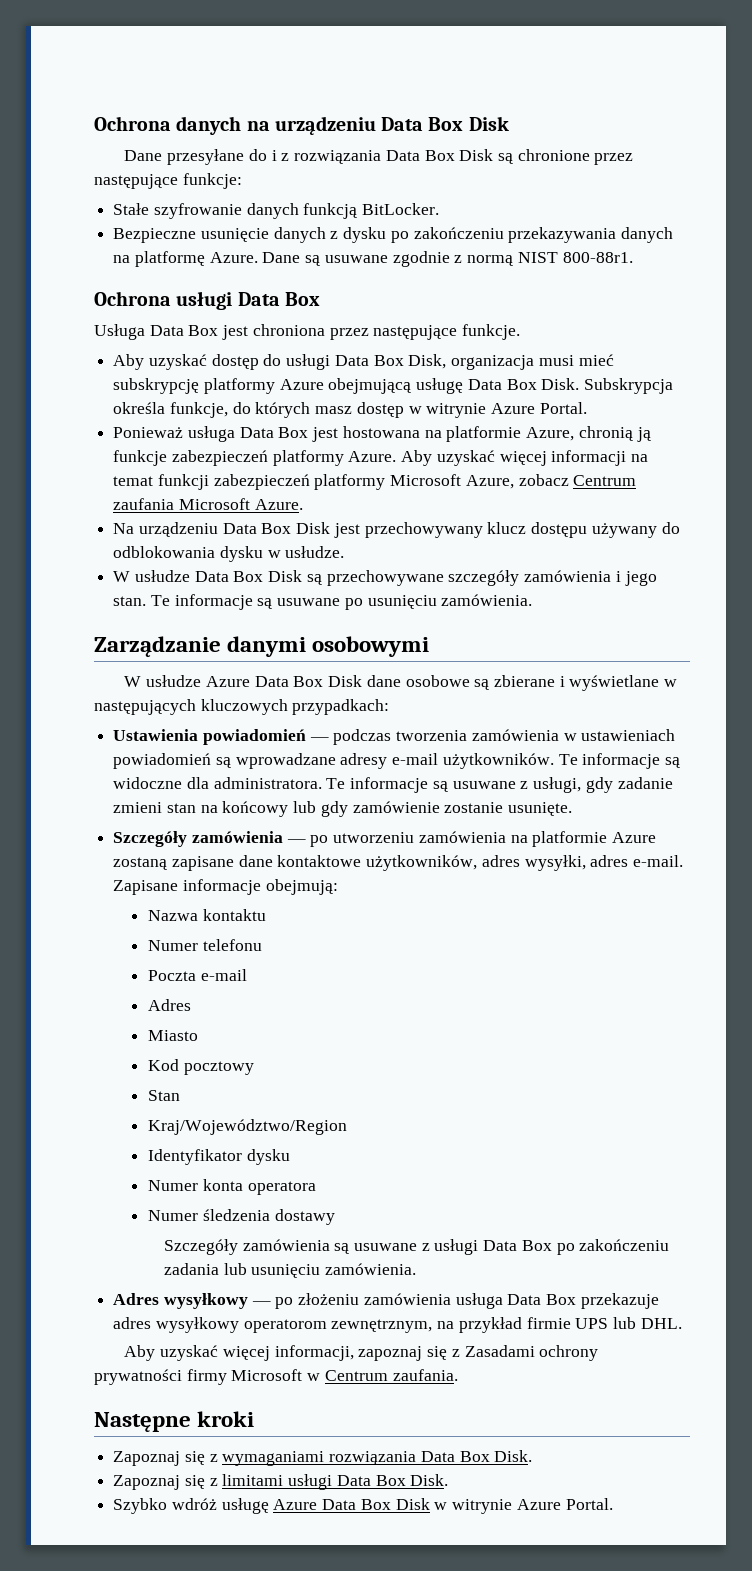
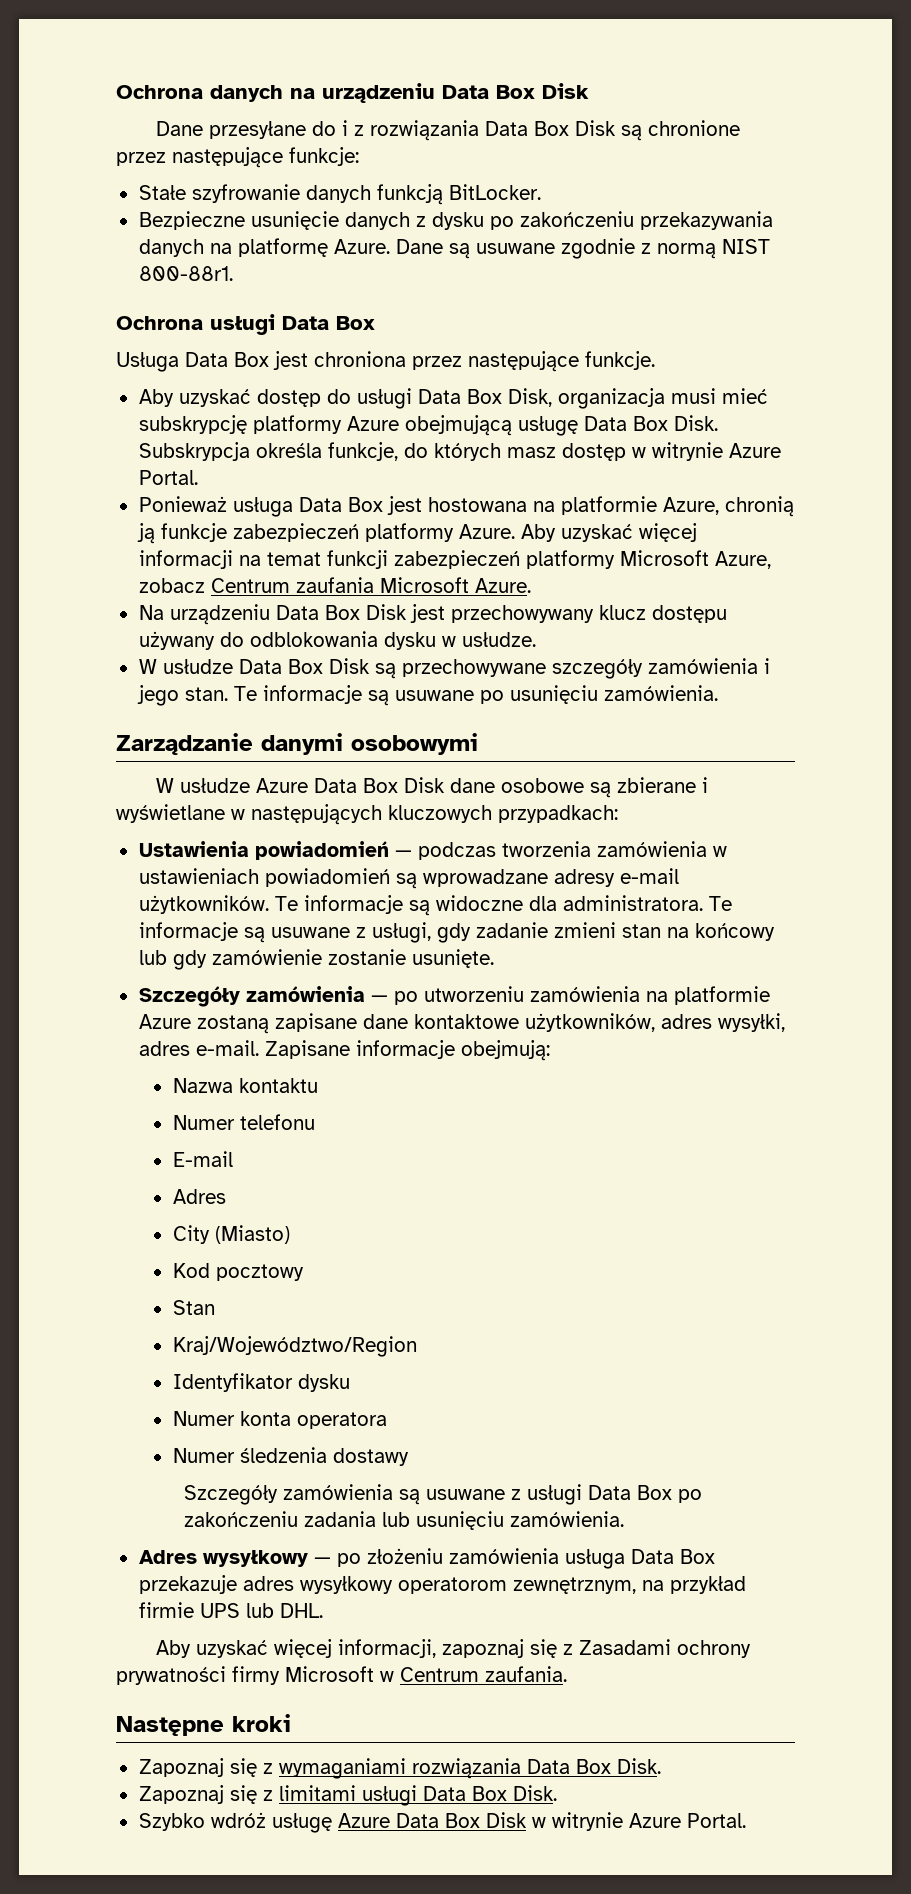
[148,969,247,981] Poczta e-mail -> [172,1151,233,1167] E-mail
[148,1030,199,1041] Miasto -> [172,1225,290,1244] City (Miasto)

